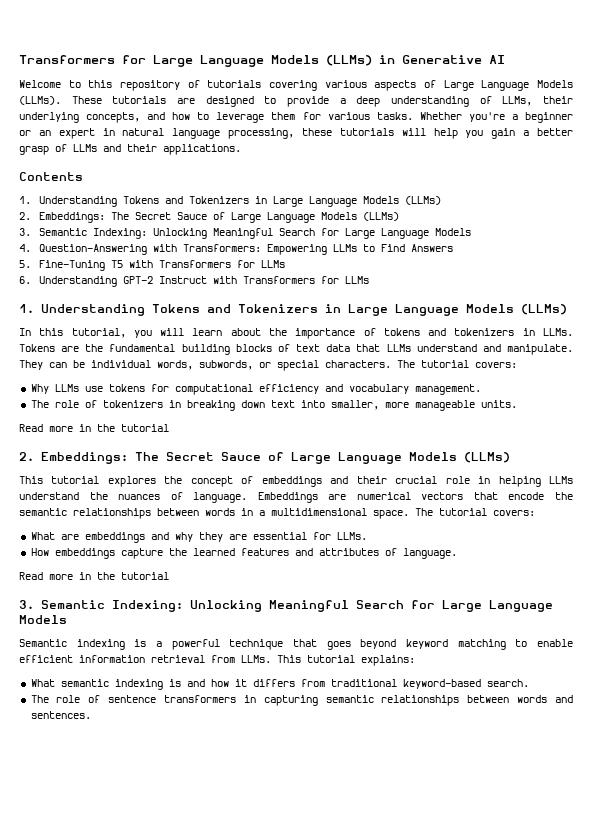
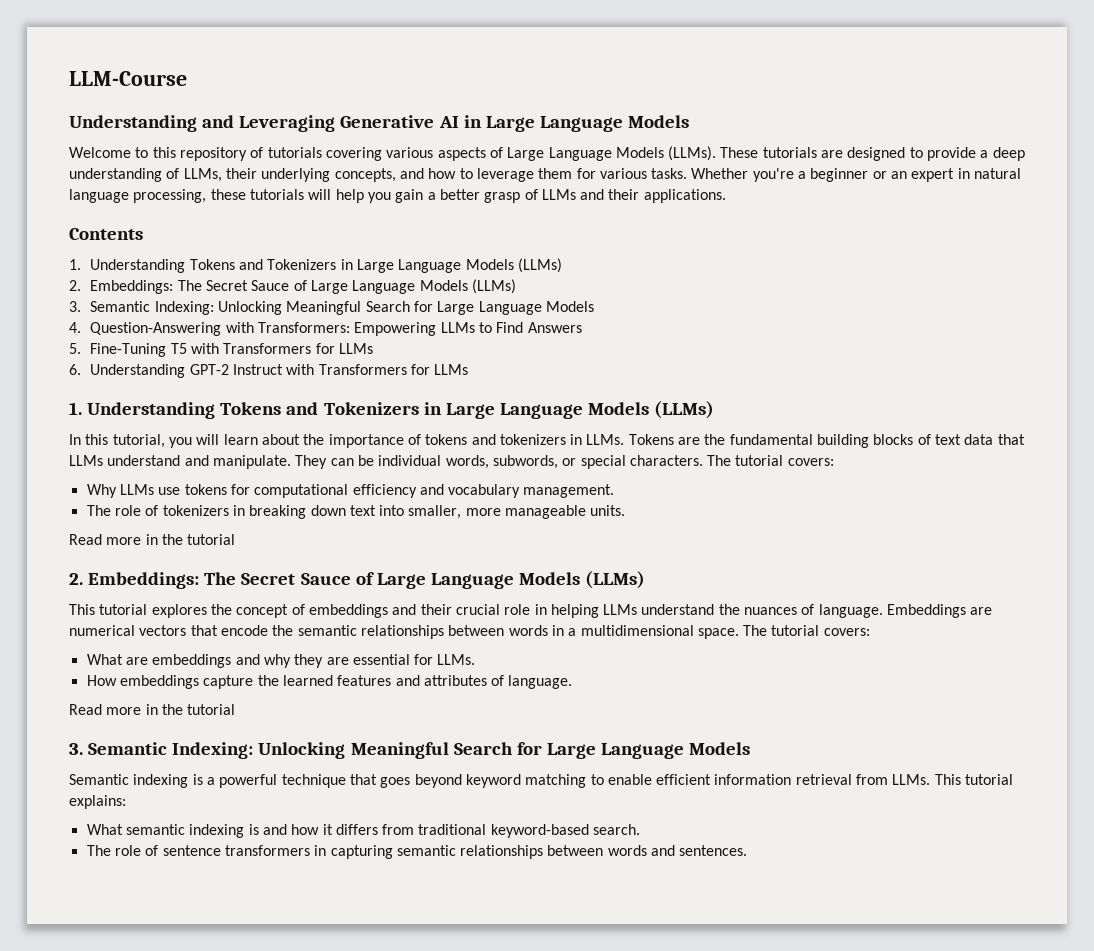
[19,55,505,67] Transformers for Large Language Models (LLMs) in Generative AI -> [69,71,187,86] [69,115,690,132] LLM-Course // Understanding and Leveraging Generative AI in Large Language Models

